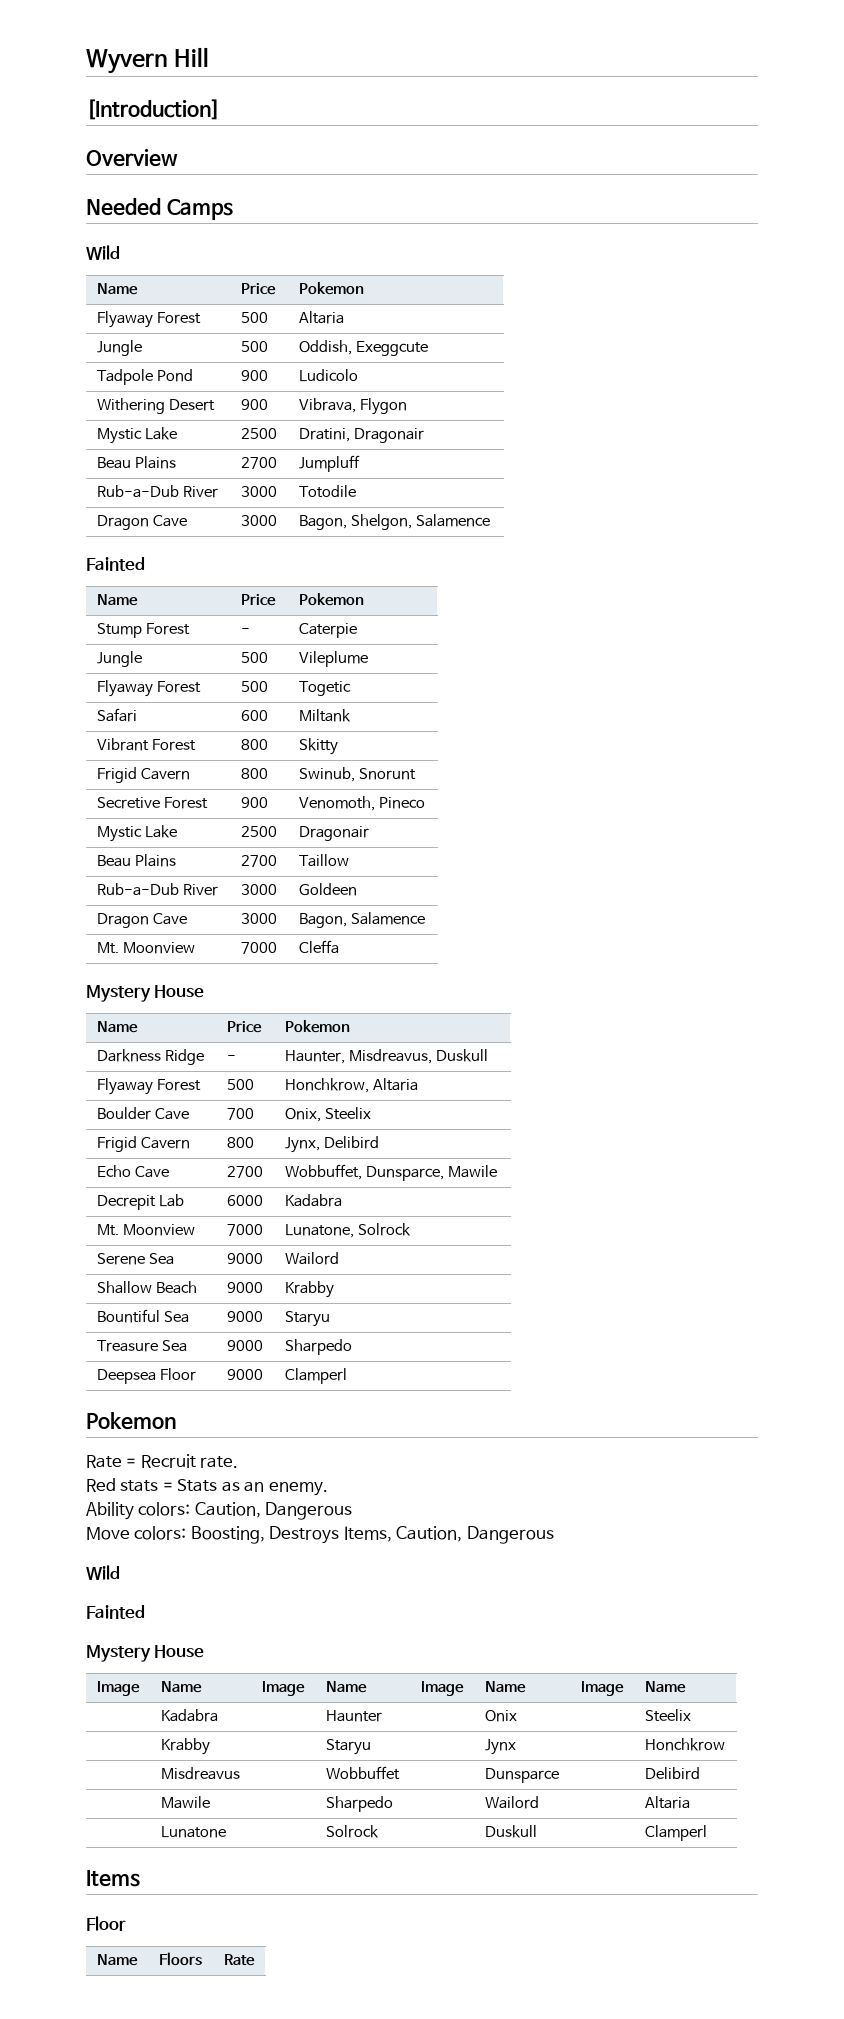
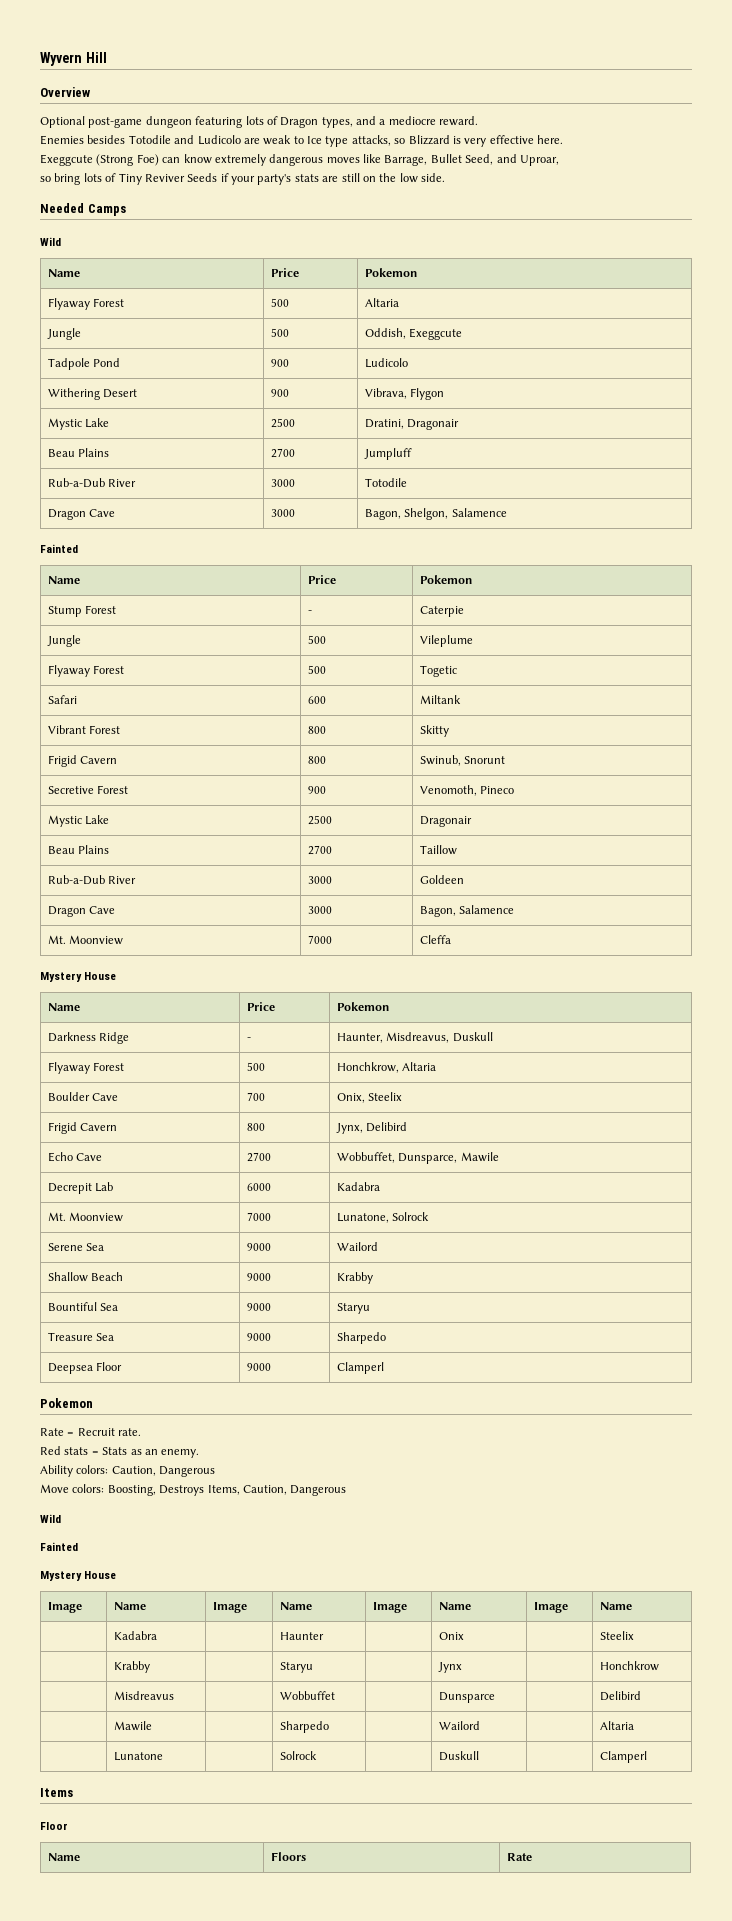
[86,99,220,120] [86,149,178,167] [Introduction] // Overview -> [40,87,90,97] [40,116,479,128] [40,135,563,147] [40,154,559,166] [40,173,445,185] Overview // Optional post-game dungeon featuring lots of Dragon types, and a mediocre reward. // Enemies besides Totodile and Ludicolo are weak to Ice type attacks, so Blizzard is very effective here. // Exeggcute (Strong Foe) can know extremely dangerous moves like Barrage, Bullet Seed, and Uproar, // so bring lots of Tiny Reviver Seeds if your party's stats are still on the low side.

